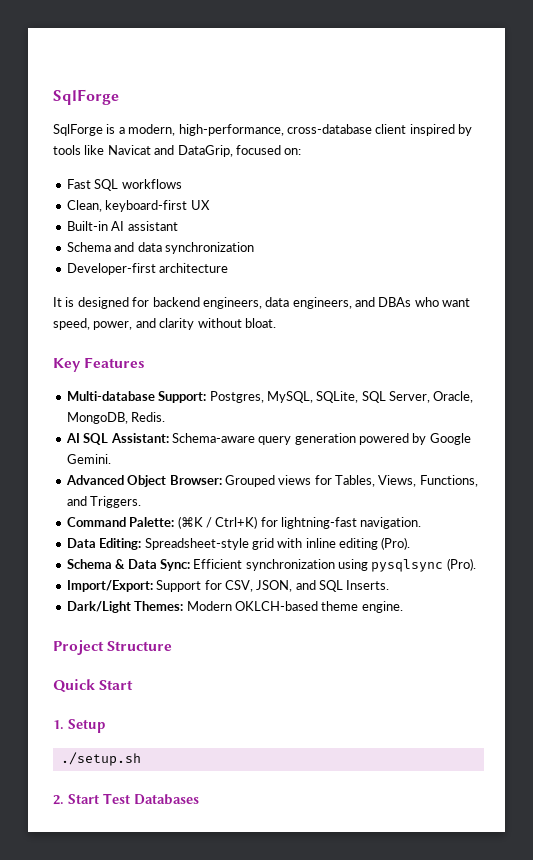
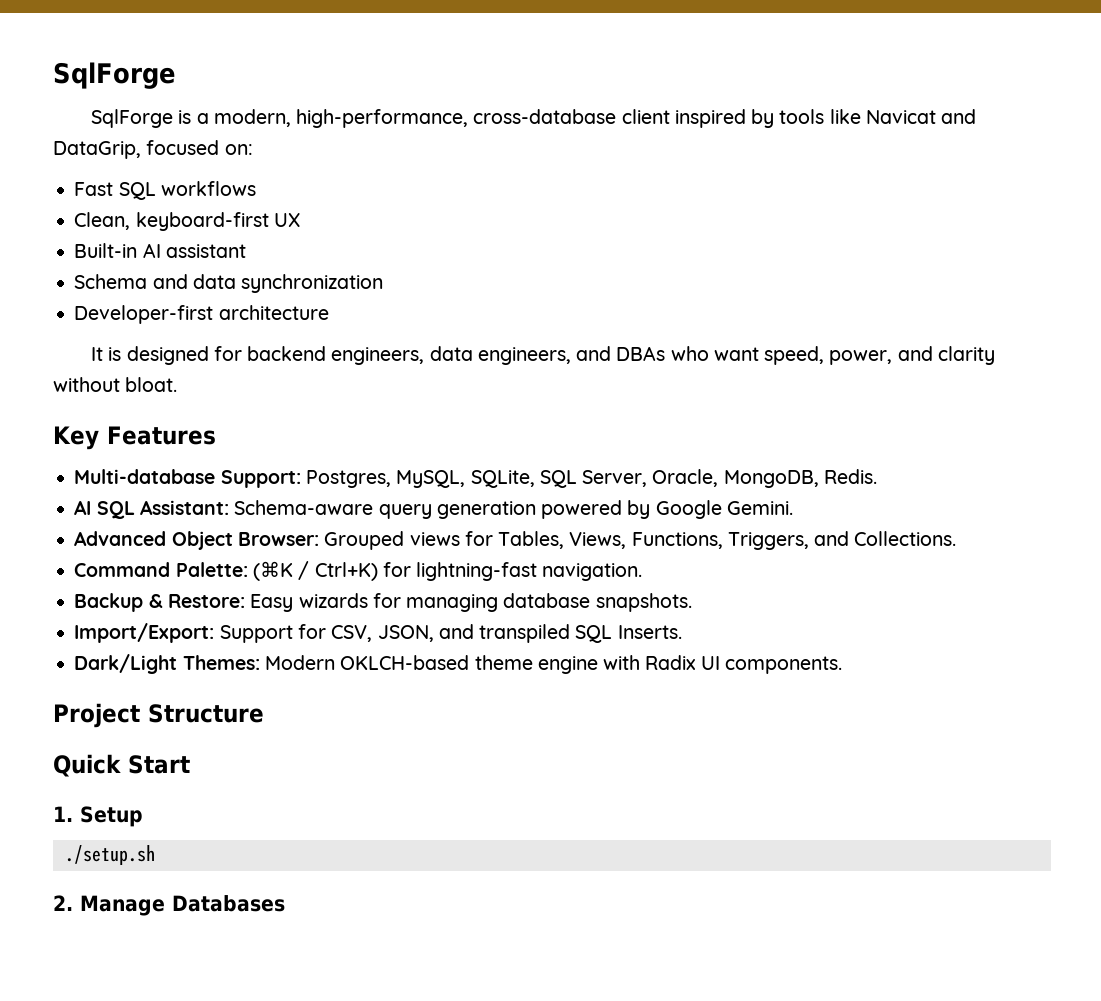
[66,496,142,508] and Triggers. -> [727,531,957,550] Triggers, and Collections.
[66,537,411,550] [66,558,476,572] Data Editing: Spreadsheet-style grid with inline editing (Pro). // Schema & Data Sync: Efficient synchronization using pysqlsync (Pro). -> [74,593,692,612] Backup & Restore: Easy wizards for managing database snapshots.
(316, 585) none -> [479,624,571,643] transpiled
[361,601,403,613] engine. -> [537,655,842,674] engine with Radix UI components.
[68,793,130,804] Start Test -> [80,895,165,916] Manage

